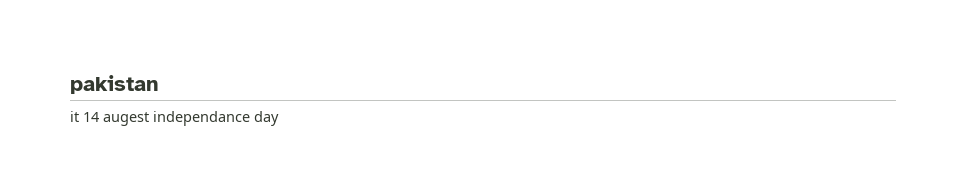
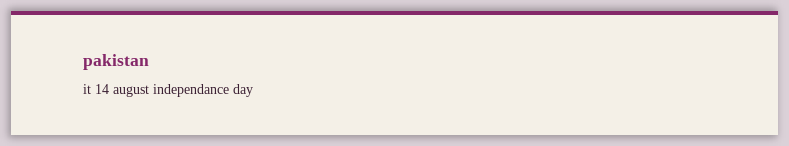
[103,112,149,126] augest -> [113,85,149,97] august

